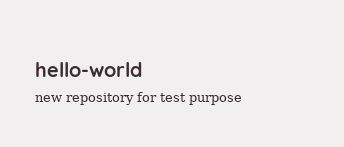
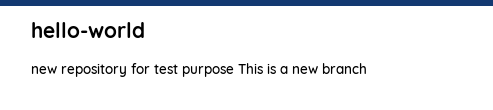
(242, 100) none -> [238,63,367,74] This is a new branch

